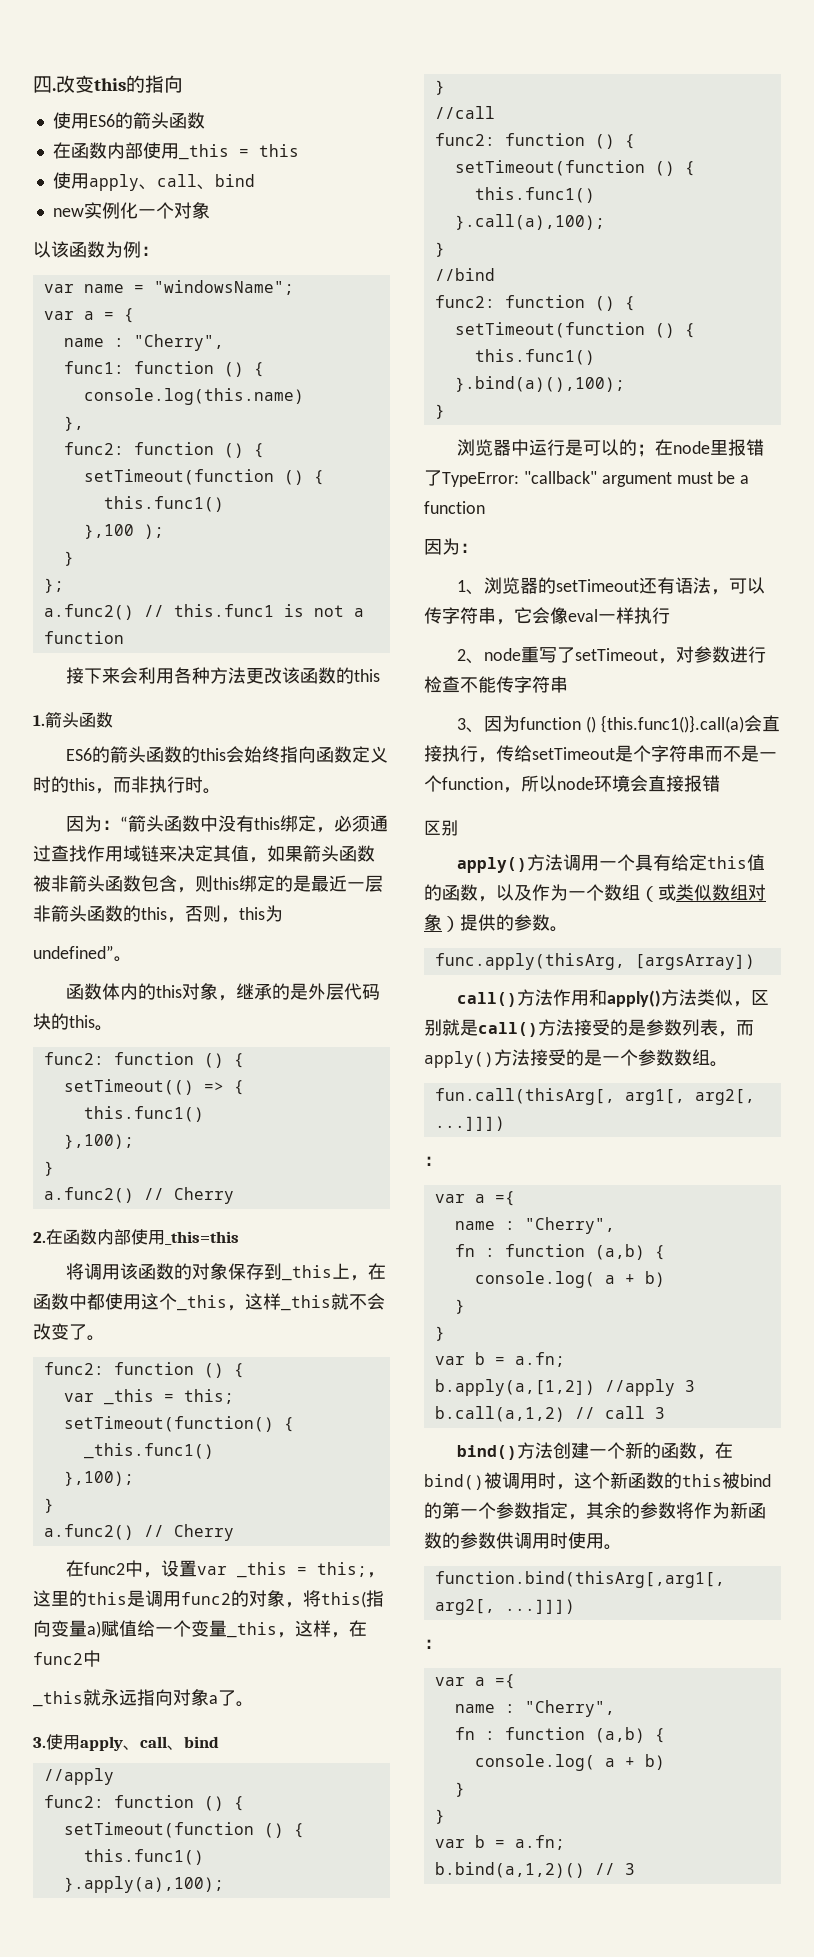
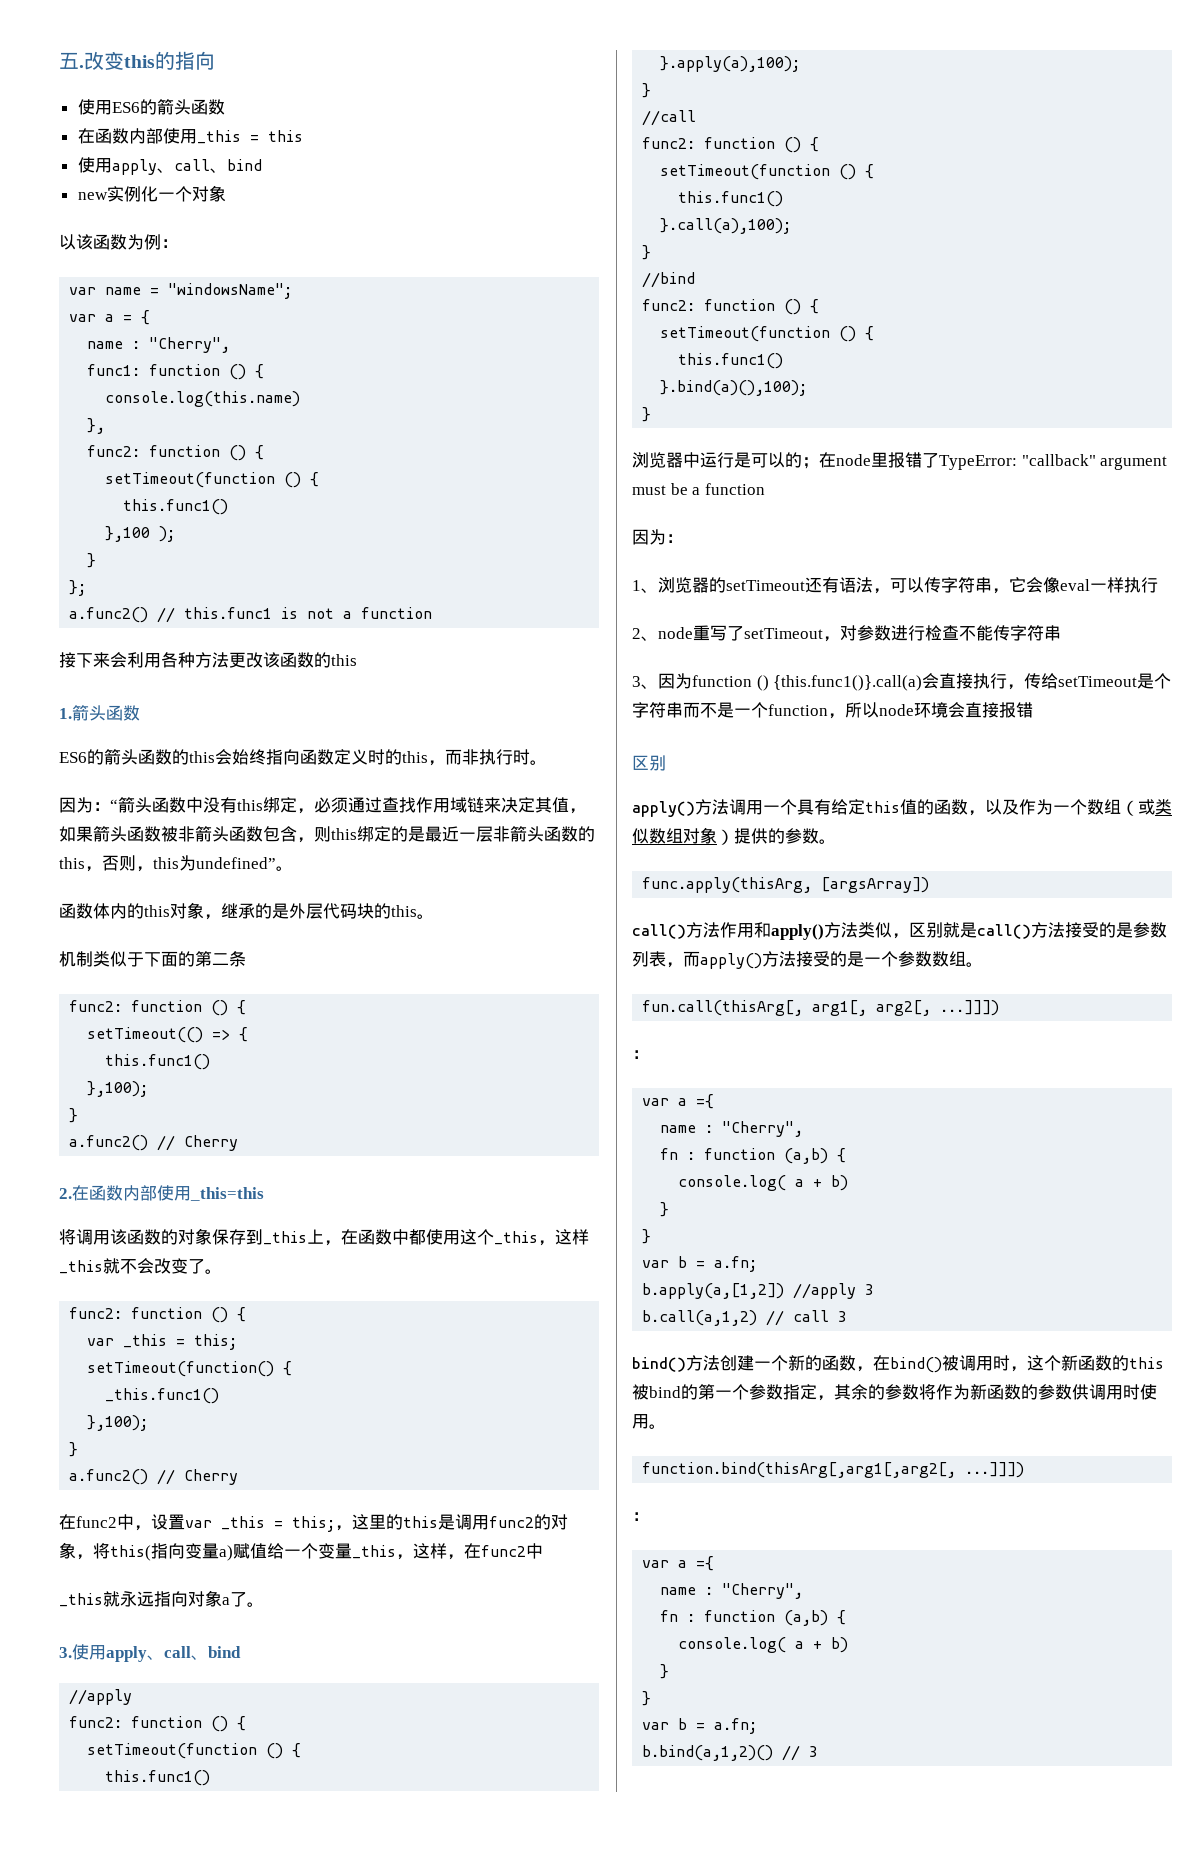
[33,76,52,93] 四 -> [59,52,79,69] 五
(283, 913) // -> (196, 863) none
(113, 1028) none -> [59,951,246,967] // 机制类似于下面的第二条

